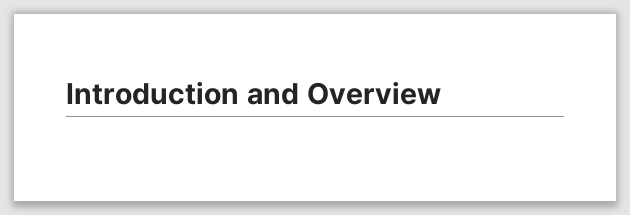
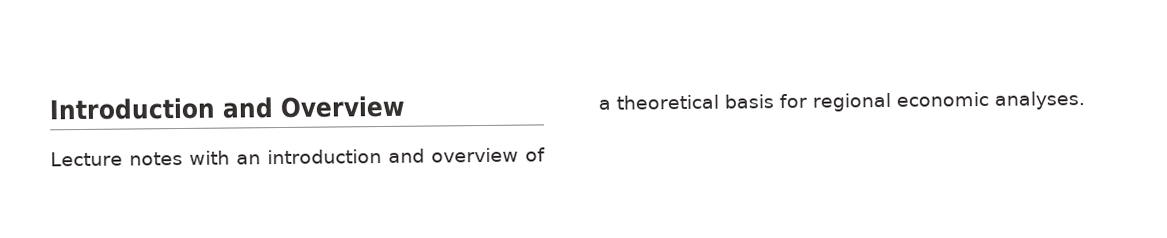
(441, 93) none -> [50,147,546,167] [598,91,1085,112] // Lecture notes with an introduction and overview of a theoretical basis for regional economic analyses.

